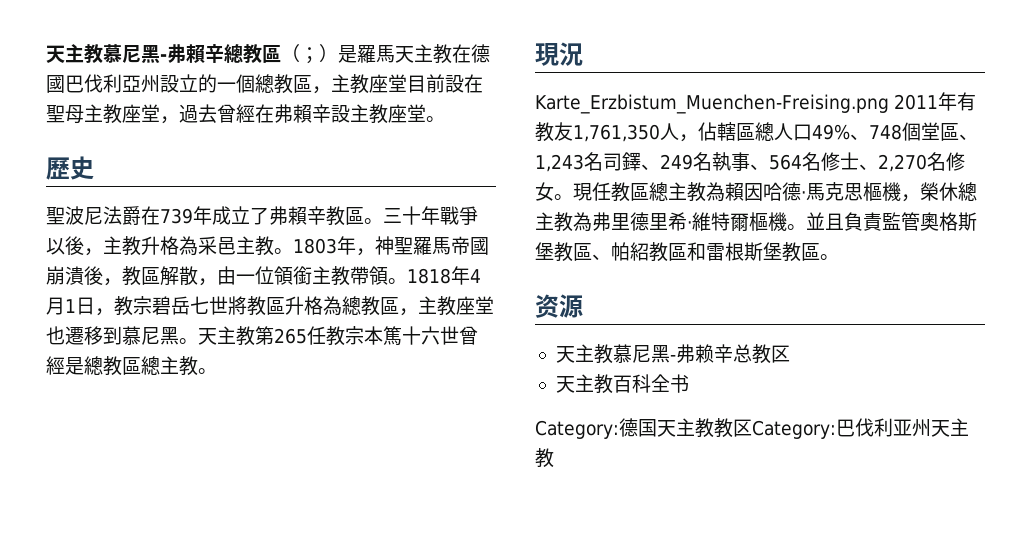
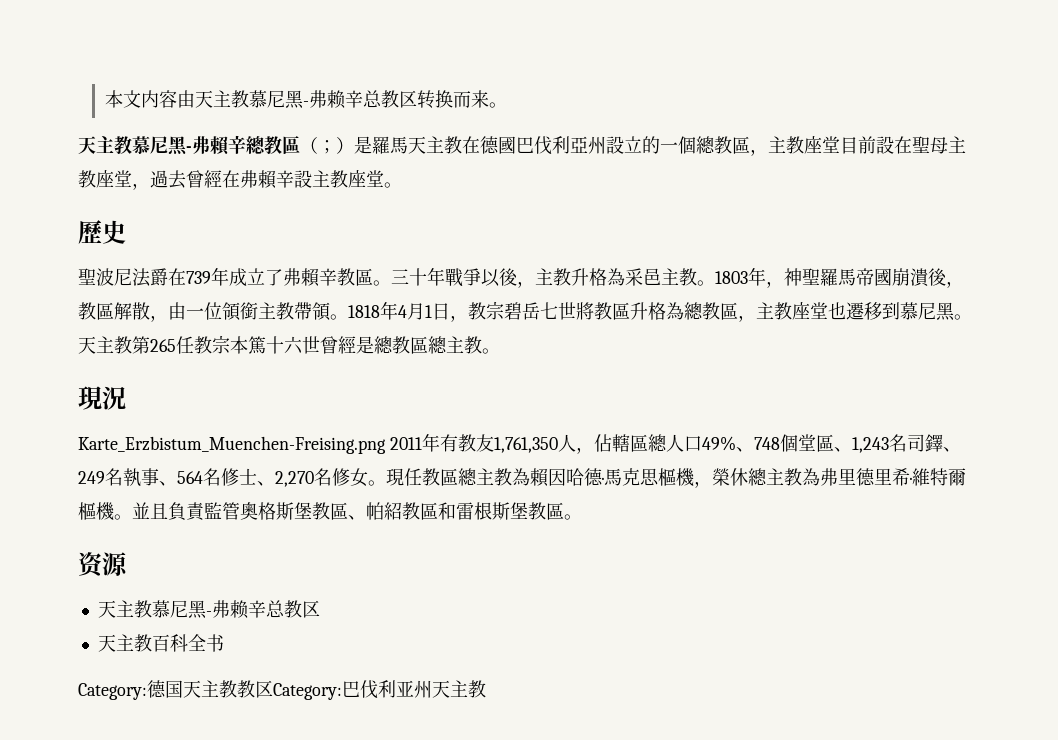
(46, 54) none -> [104,90,507,109] 本文内容由天主教慕尼黑-弗赖辛总教区转换而来。 //

